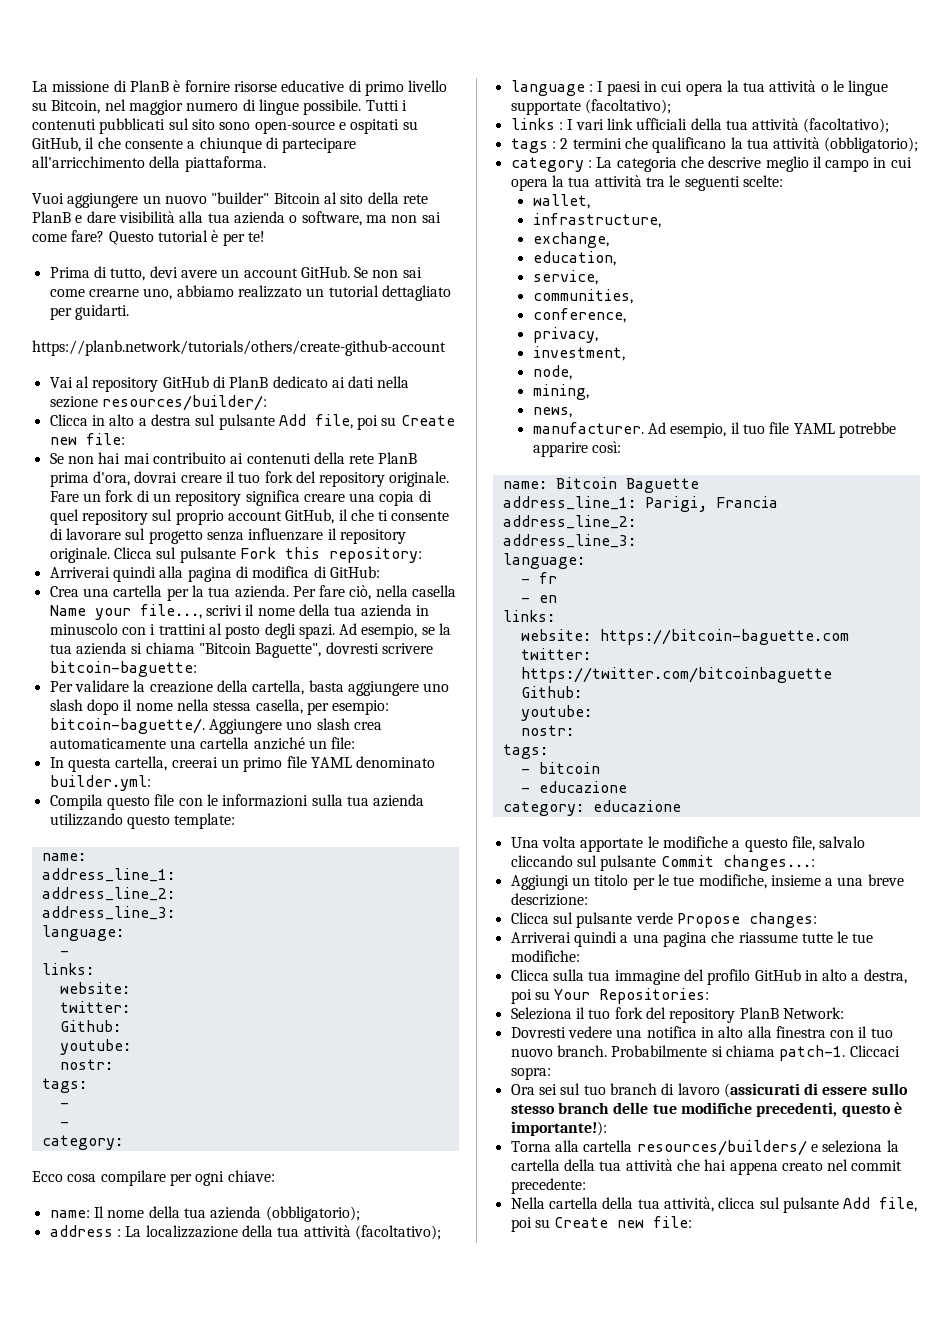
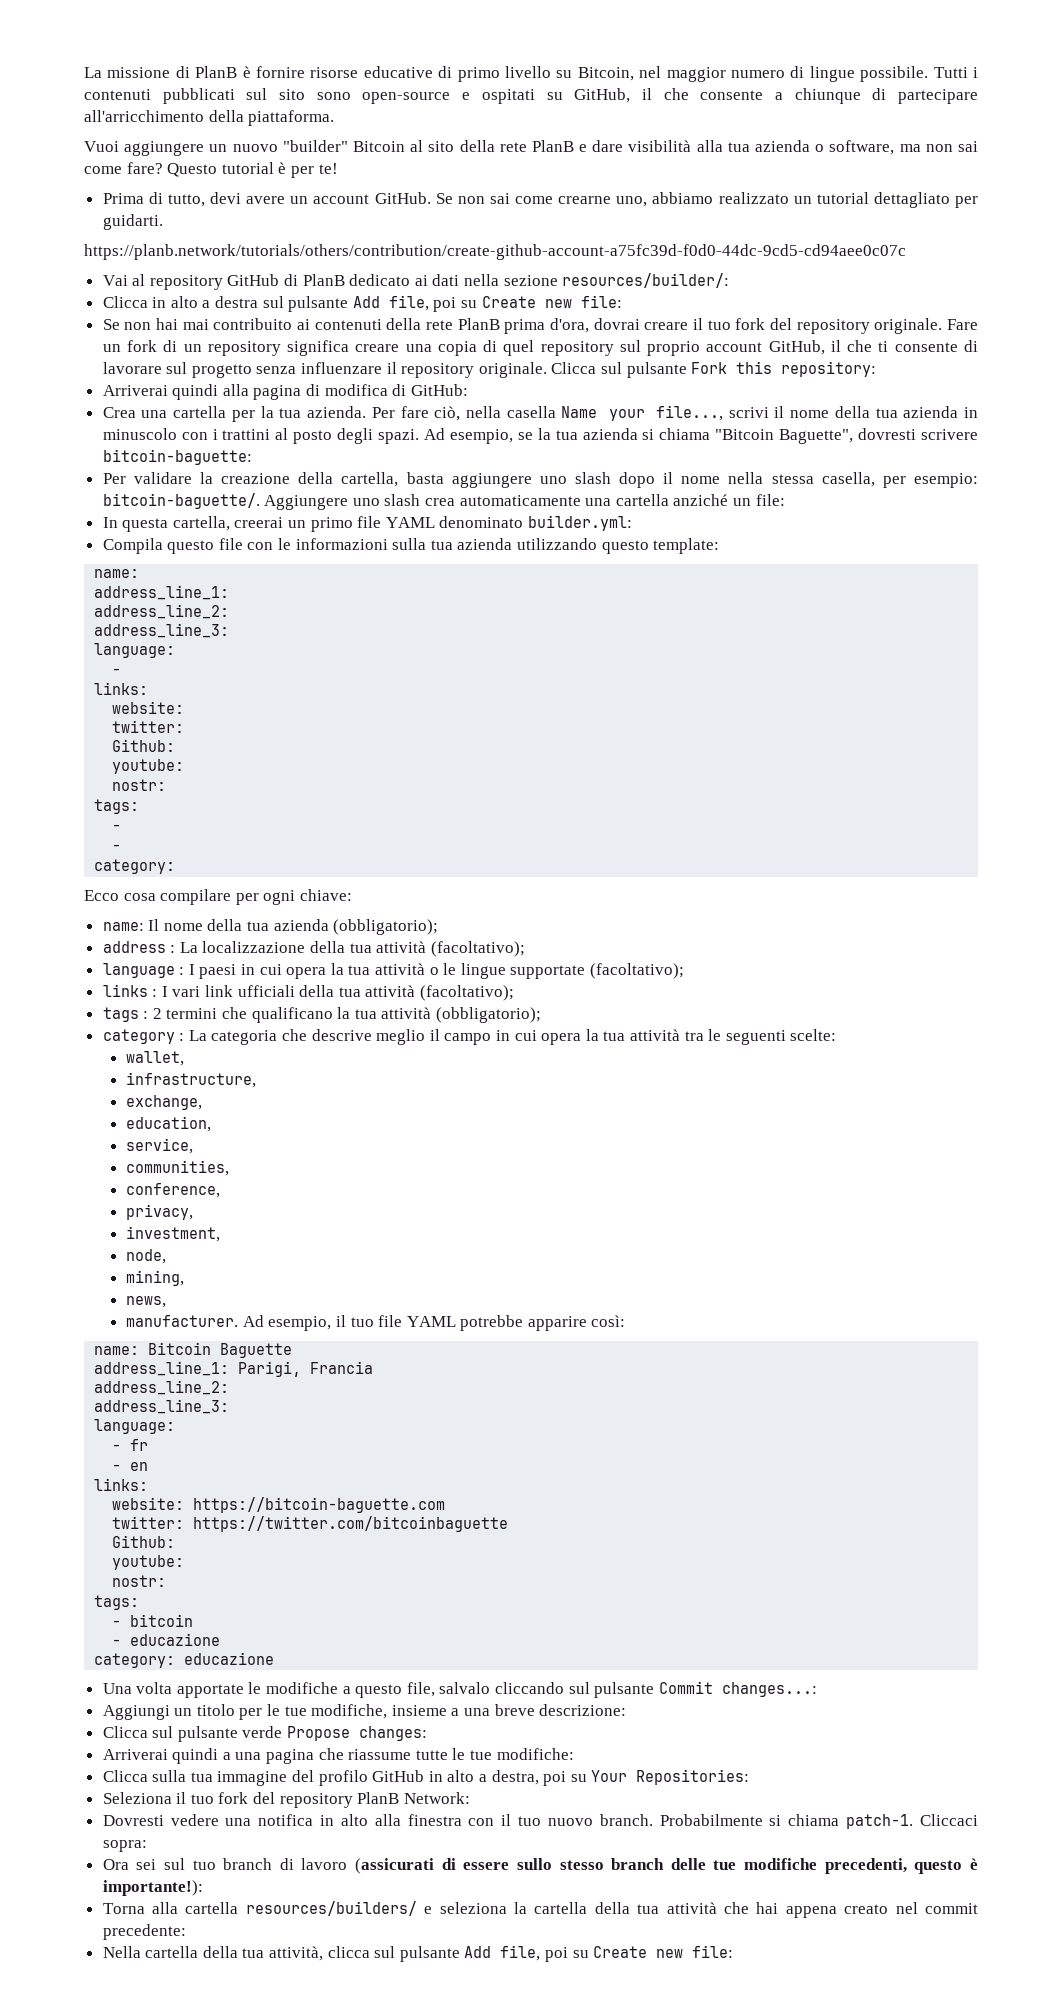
[32,340,446,356] https://planb.network/tutorials/others/create-github-account -> [84,244,906,260] https://planb.network/tutorials/others/contribution/create-github-account-a75fc39d-f0d0-44dc-9cd5-cd94aee0c07c

